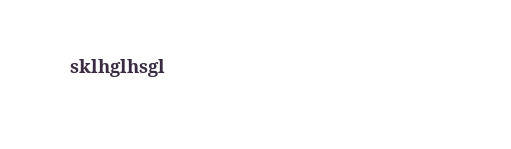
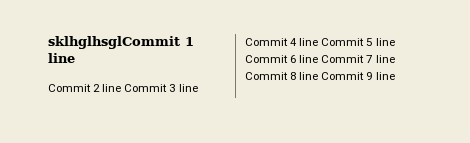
[70,59,165,77] sklhglhsgl -> [48,36,194,49] [48,53,75,63] [48,84,198,92] [245,38,395,46] [245,55,395,63] [245,72,395,80] sklhglhsglCommit 1 line // Commit 2 line Commit 3 line Commit 4 line Commit 5 line Commit 6 line Commit 7 line Commit 8 line Commit 9 line

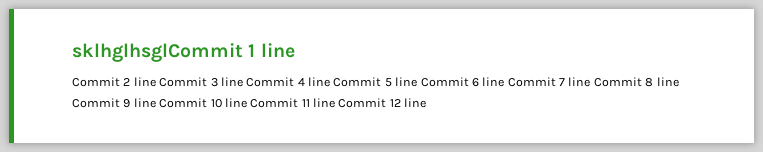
(395, 76) none -> [159,98,427,108] Commit 10 line Commit 11 line Commit 12 line

